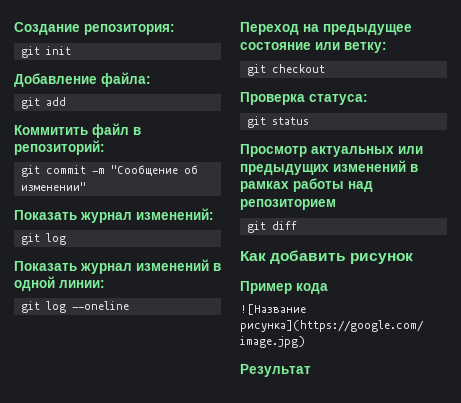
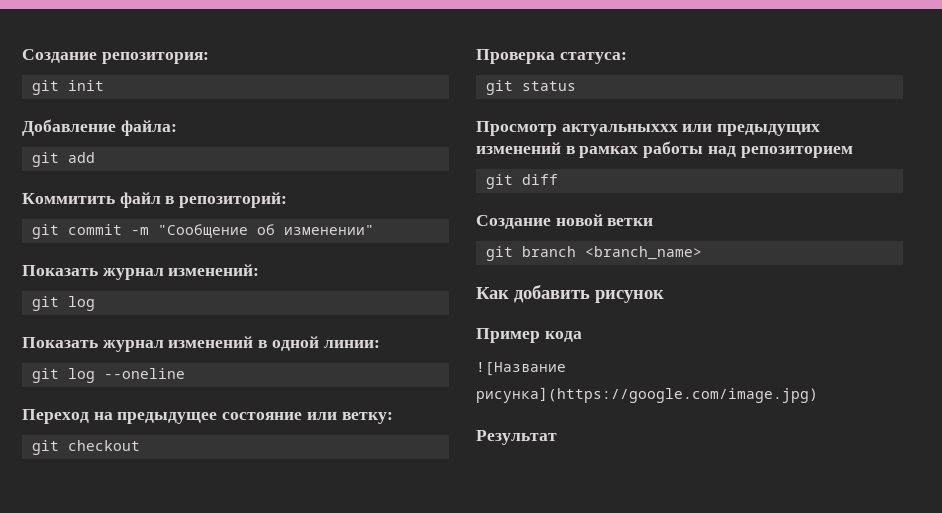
[311,146,394,157] актуальных -> [561,124,678,136] актуальныххх
(297, 225) none -> [476,214,654,229] [485,246,702,261] // Создание новой ветки // git branch <branch_name>

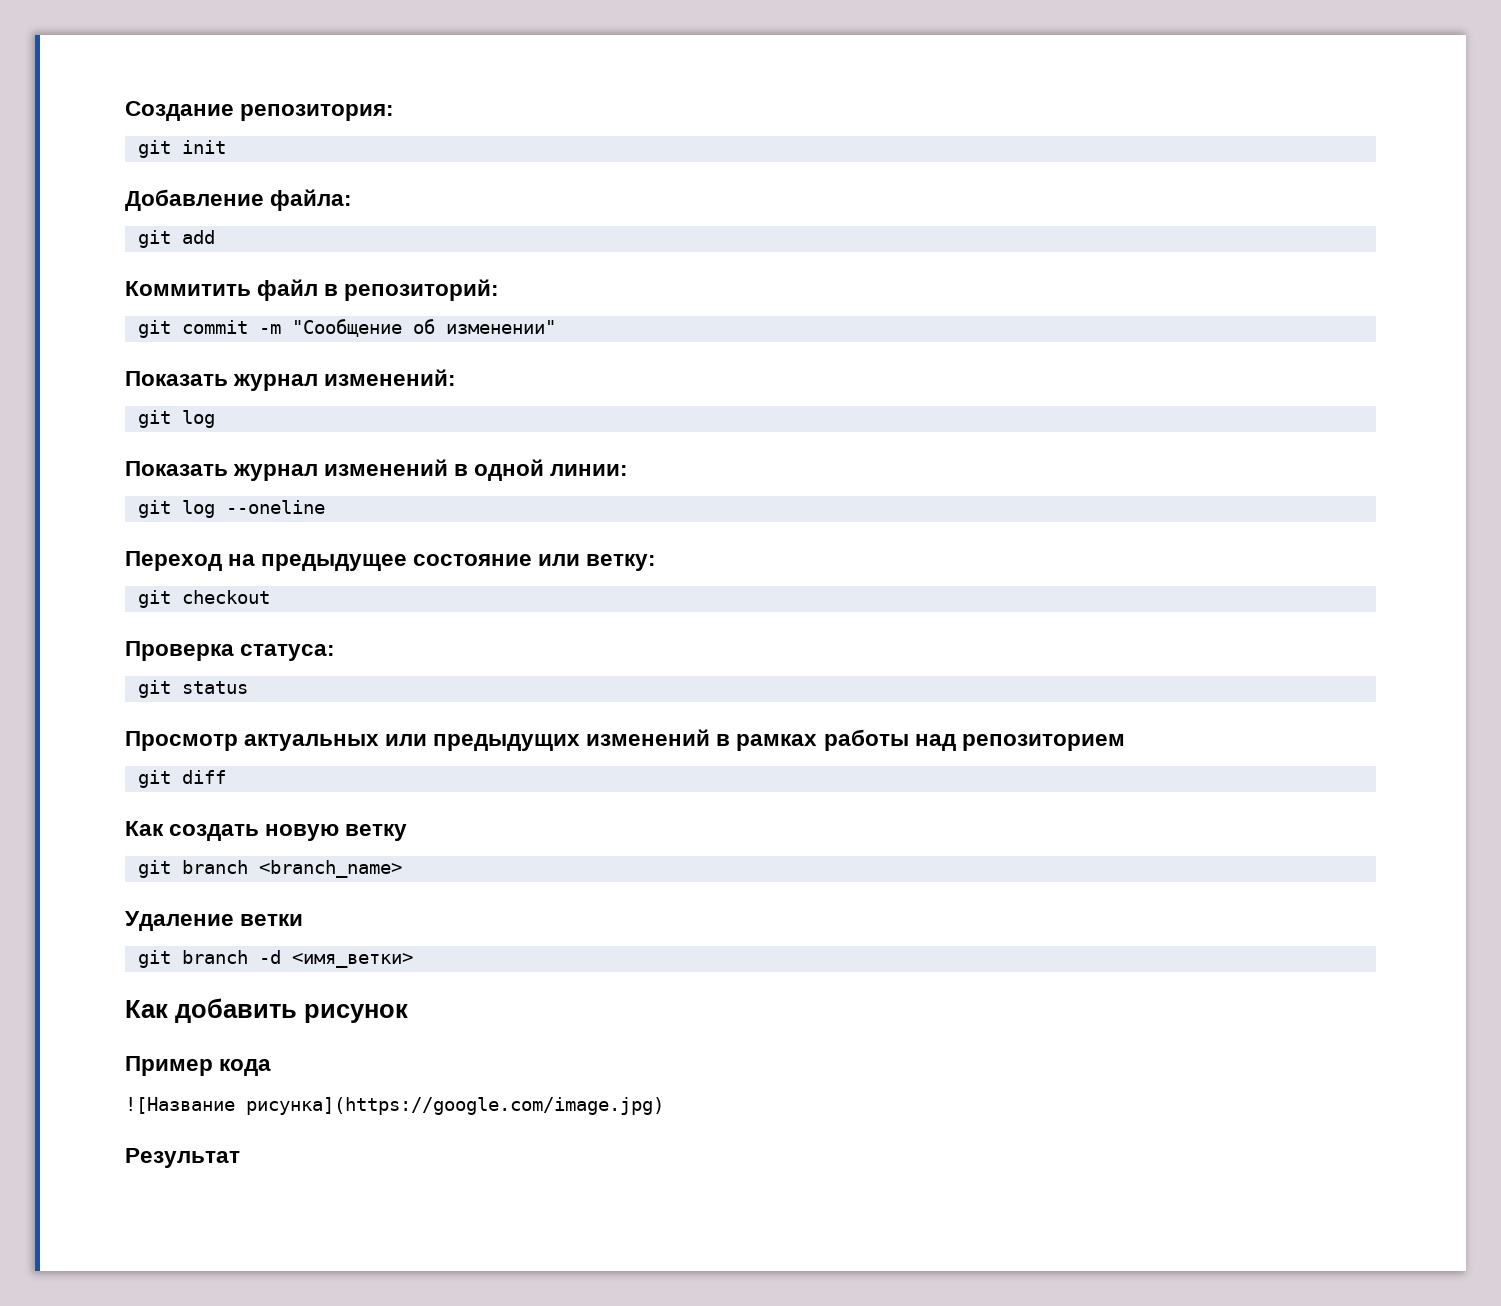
[561,124,678,136] актуальныххх -> [244,734,380,751] актуальных
[476,214,603,229] Создание новой -> [125,821,408,841] [137,860,402,878] [125,911,234,931] Как создать новую ветку // git branch <branch_name> // Удаление
[584,246,702,260] <branch_name> -> [258,950,413,968] -d <имя_ветки>

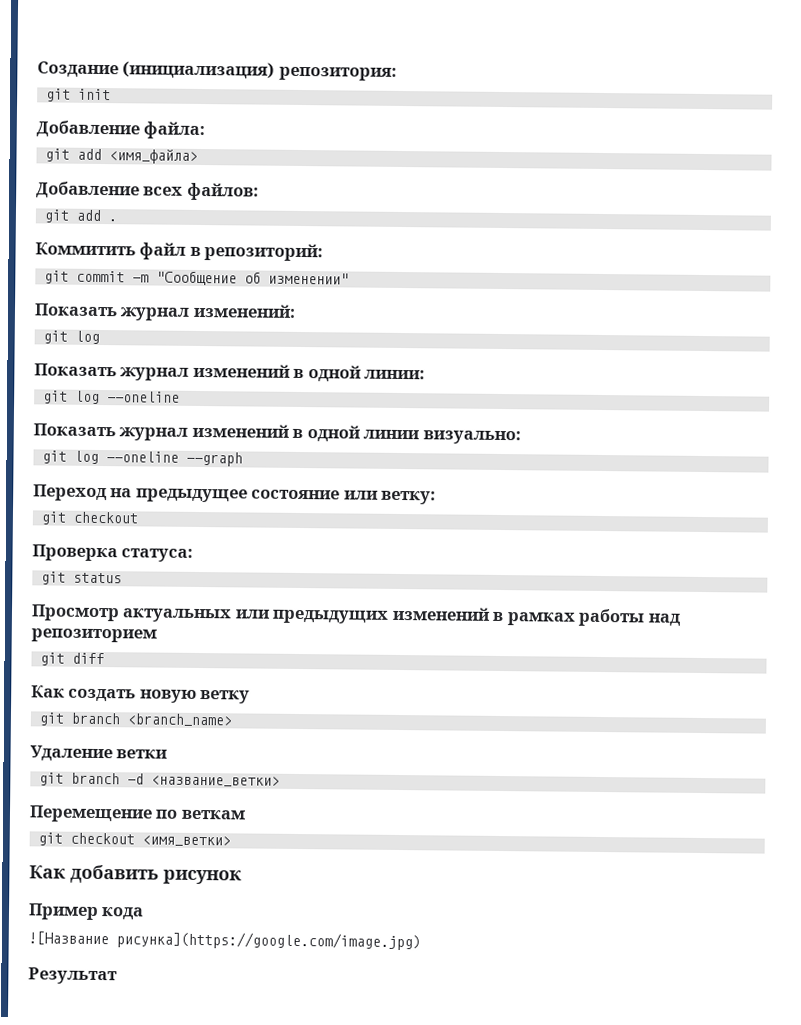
(234, 111) none -> [122,61,276,79] (инициализация)
(215, 237) none -> [109,149,199,164] [36,181,259,201] [44,209,118,223] <имя_файла> // Добавление всех файлов: // git add .
(325, 507) none -> [33,423,521,445] [42,450,244,467] // Показать журнал изменений в одной линии визуально: // git log --oneline --graph
(281, 957) none -> [151,775,281,787] [29,805,246,823] [38,832,136,846] <название_ветки> // Перемещение по веткам // git checkout

